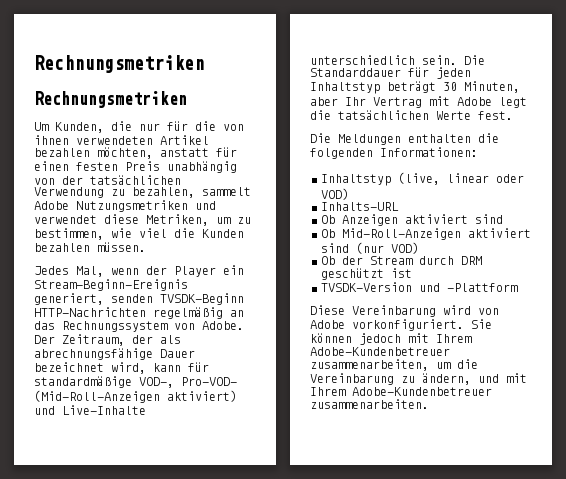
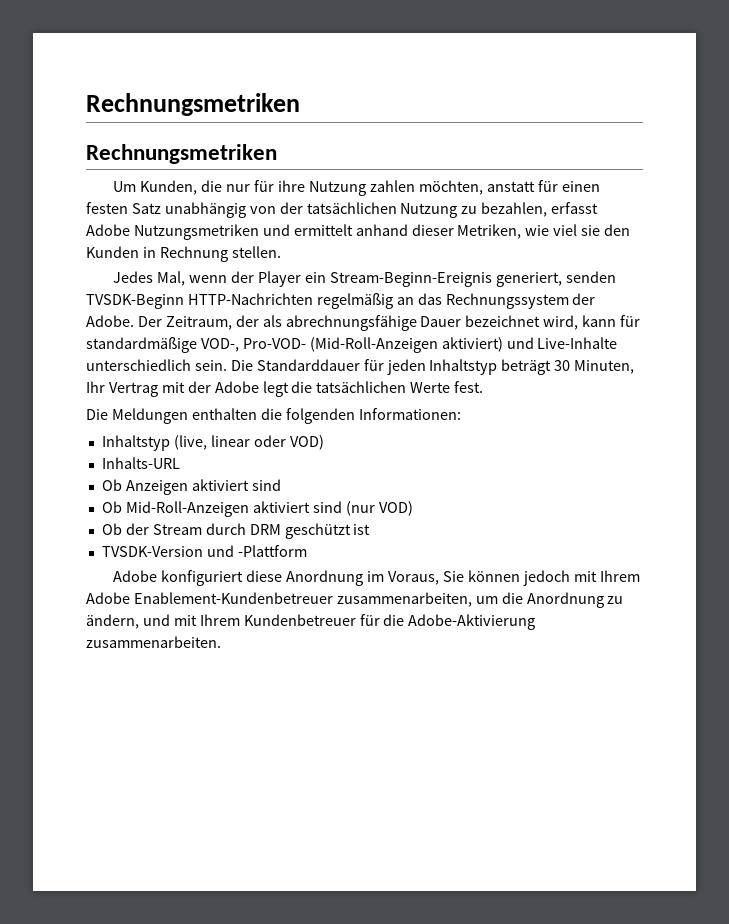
[195,121,244,131] [34,135,209,145] [34,148,90,157] die von ihnen verwendeten Artikel bezahlen -> [278,180,415,196] ihre Nutzung zahlen
[125,161,160,171] Preis -> [131,203,161,214] Satz
[34,187,104,198] Verwendung -> [400,203,458,218] Nutzung
[202,187,251,196] sammelt -> [551,202,599,214] erfasst
[34,214,251,226] [34,228,244,240] [34,242,146,252] verwendet diese Metriken, um zu bestimmen, wie viel die Kunden bezahlen müssen. -> [293,224,631,239] [86,246,281,262] ermittelt anhand dieser Metriken, wie viel sie den Kunden in Rechnung stellen.
[174,323,195,330] von -> [572,293,596,305] der
[310,97,338,106] aber -> (635, 367) none
(450, 101) none -> [187,381,211,393] der
[310,305,499,317] [310,319,464,331] Diese Vereinbarung wird von Adobe vorkonfiguriert. -> [113,570,440,586] Adobe konfiguriert diese Anordnung im Voraus,
[310,347,450,356] Adobe-Kundenbetreuer -> [86,592,333,604] Adobe Enablement-Kundenbetreuer
[310,373,394,385] Vereinbarung -> [526,592,604,608] Anordnung
[352,387,492,396] Adobe-Kundenbetreuer -> [243,614,536,630] Kundenbetreuer für die Adobe-Aktivierung

